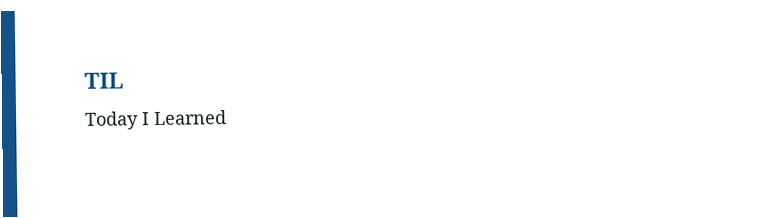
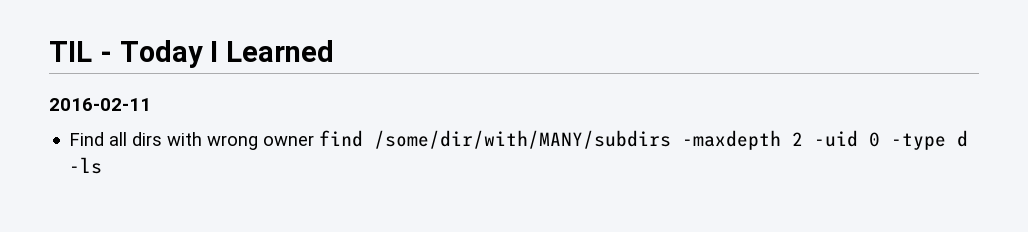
(124, 80) // -> [99,51,112,62] -
(227, 117) none -> [49,98,151,111] [69,130,969,150] [69,157,103,174] // 2016-02-11 // Find all dirs with wrong owner find /some/dir/with/MANY/subdirs -maxdepth 2 -uid 0 -type d -ls

